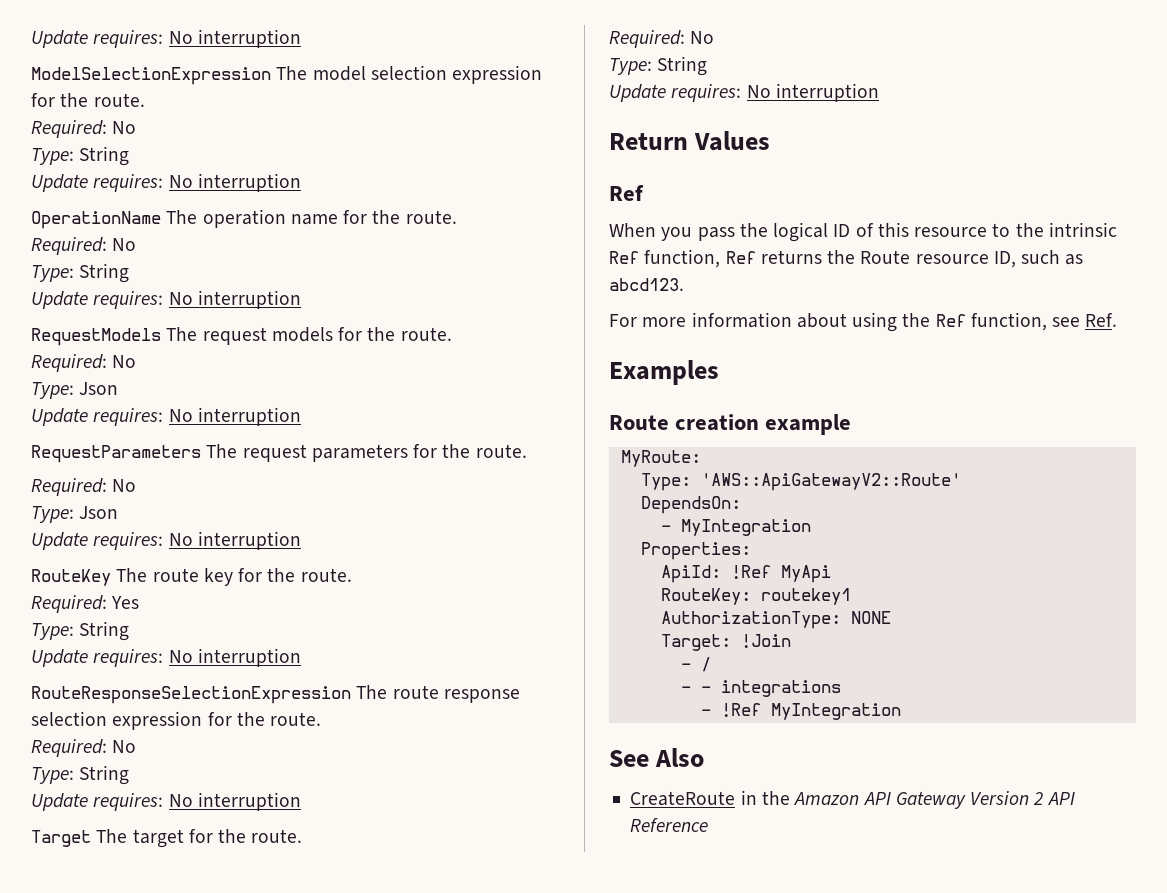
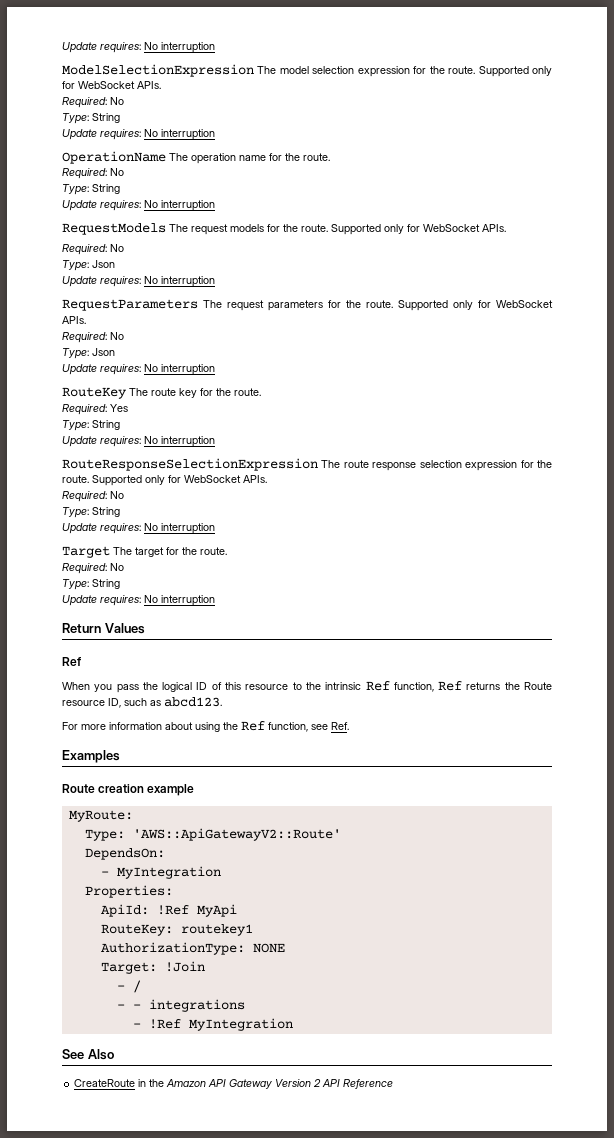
(145, 100) none -> [478,66,553,77] [62,81,161,89] Supported only for WebSocket APIs.
(452, 334) none -> [331,224,506,235] Supported only for WebSocket APIs.
(527, 451) none -> [398,300,553,311] [62,316,86,324] Supported only for WebSocket APIs.
(322, 719) none -> [92,475,267,486] Supported only for WebSocket APIs.

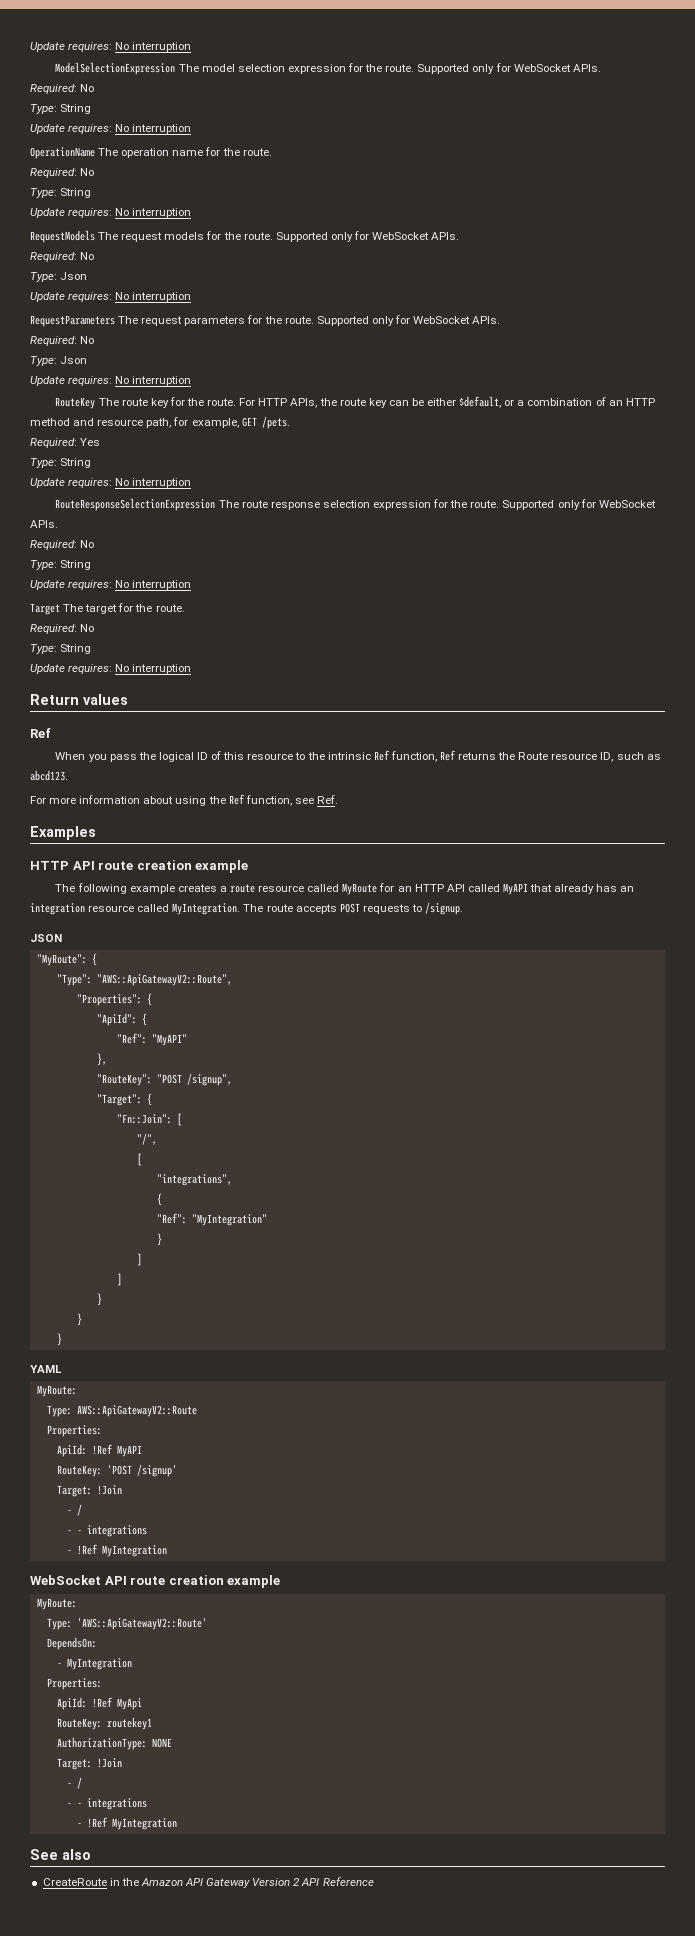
(261, 392) none -> [239,396,655,408] [30,416,290,429] For HTTP APIs, the route key can be either $default, or a combination of an HTTP method and resource path, for example, GET /pets.
[104,623,145,634] Values -> [83,694,128,705] values
[62,784,95,793] Route -> [30,860,249,873] [55,883,635,895] [30,902,464,915] [30,934,62,942] [36,953,97,966] [56,974,232,986] [76,993,152,1006] [96,1013,147,1026] [116,1033,187,1046] [96,1053,107,1066] [96,1073,232,1086] [96,1093,152,1106] [116,1113,182,1126] [136,1133,157,1145] [136,1153,142,1166] [156,1174,232,1186] [156,1193,162,1206] [156,1213,267,1226] [156,1233,162,1246] [136,1253,142,1266] [116,1273,122,1286] [96,1293,102,1306] [76,1313,82,1326] [56,1333,62,1346] [30,1365,62,1373] [36,1385,77,1397] [46,1405,197,1417] [46,1425,102,1437] [56,1444,142,1457] [56,1464,177,1477] [56,1485,122,1497] [66,1504,82,1516] [66,1525,147,1537] [66,1544,167,1557] [30,1575,166,1585] HTTP API route creation example // The following example creates a route resource called MyRoute for an HTTP API called MyAPI that already has an integration resource called MyIntegration. The route accepts POST requests to /signup. // JSON // "MyRoute": { // "Type": "AWS::ApiGatewayV2::Route", // "Properties": { // "ApiId": { // "Ref": "MyAPI" // }, // "RouteKey": "POST /signup", // "Target": { // "Fn::Join": [ // "/", // [ // "integrations", // { // "Ref": "MyIntegration" // } // ] // ] // } // } // } // YAML // MyRoute: // Type: AWS::ApiGatewayV2::Route // Properties: // ApiId: !Ref MyAPI // RouteKey: 'POST /signup' // Target: !Join // - / // - - integrations // - !Ref MyIntegration // WebSocket API route
[87,1049,114,1060] Also -> [62,1849,91,1860] also

